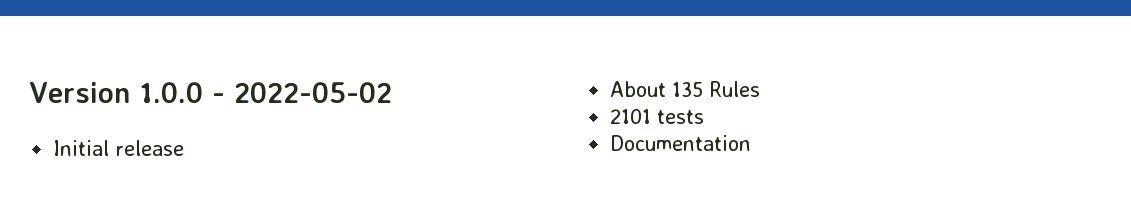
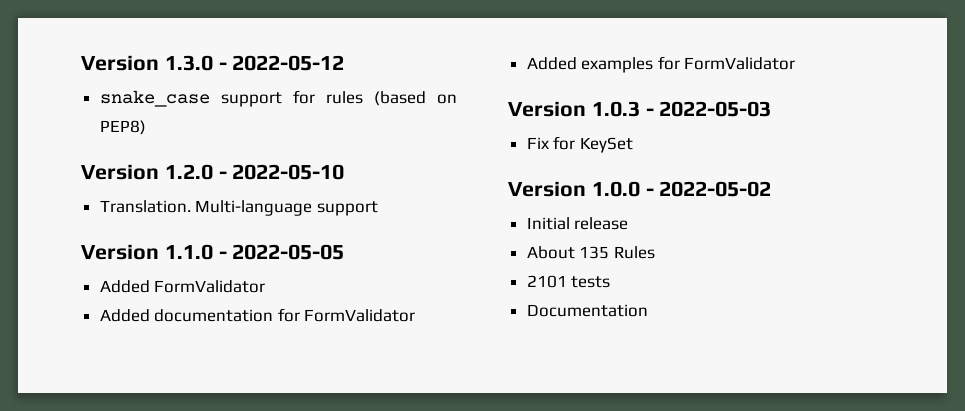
[29,82,130,103] Version -> [81,55,345,71] [99,90,457,107] [99,120,146,135] [81,164,345,180] [99,200,378,216] [81,244,345,260] [99,280,266,293] [99,308,416,322] [526,56,796,73] [508,101,772,117] [526,136,633,153] [508,181,586,197] Version 1.3.0 - 2022-05-12 // snake_case support for rules (based on PEP8) // Version 1.2.0 - 2022-05-10 // Translation. Multi-language support // Version 1.1.0 - 2022-05-05 // Added FormValidator // Added documentation for FormValidator // Added examples for FormValidator // Version 1.0.3 - 2022-05-03 // Fix for KeySet // Version

